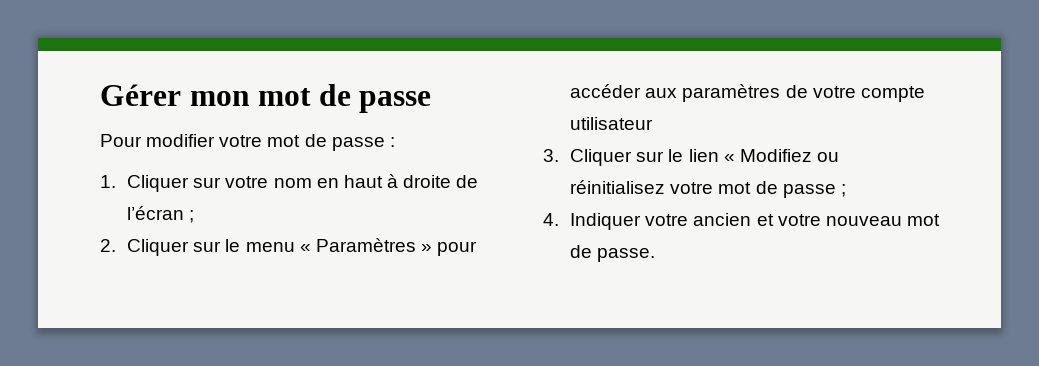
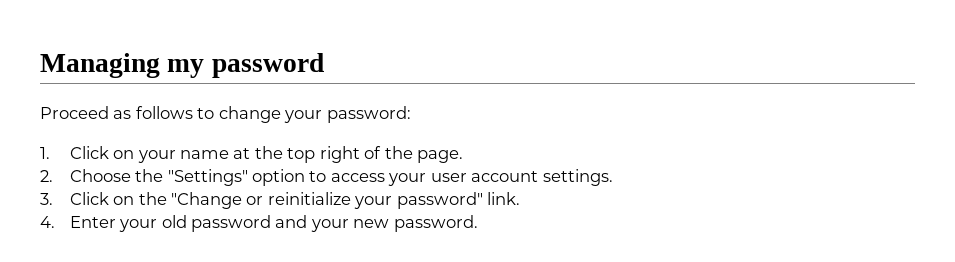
[100,84,432,113] [100,134,395,151] [100,174,479,192] [127,206,195,223] [100,238,478,256] [570,84,925,102] [570,117,654,130] [543,149,839,166] [570,180,846,198] [543,213,940,230] [570,245,656,262] Gérer mon mot de passe // Pour modifier votre mot de passe : // 1. Cliquer sur votre nom en haut à droite de l’écran ; // 2. Cliquer sur le menu « Paramètres » pour accéder aux paramètres de votre compte utilisateur // 3. Cliquer sur le lien « Modifiez ou réinitialisez votre mot de passe ; // 4. Indiquer votre ancien et votre nouveau mot de passe. -> [40,53,324,78] [40,106,411,123] [40,146,464,163] [40,169,613,186] [40,192,521,209] [40,215,478,232] Managing my password // Proceed as follows to change your password: // 1. Click on your name at the top right of the page. // 2. Choose the "Settings" option to access your user account settings. // 3. Click on the "Change or reinitialize your password" link. // 4. Enter your old password and your new password.

